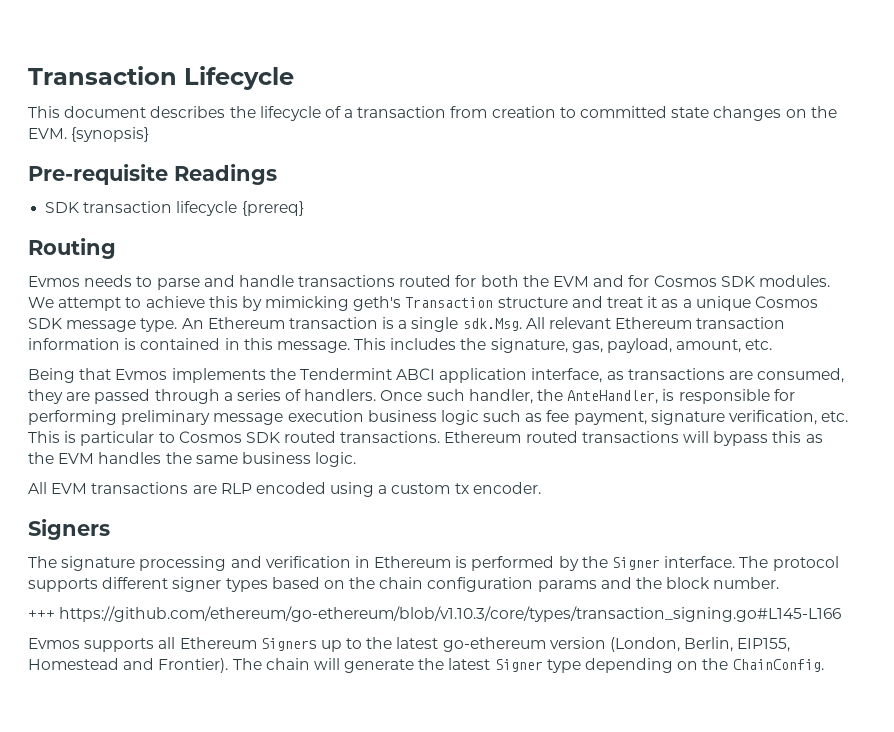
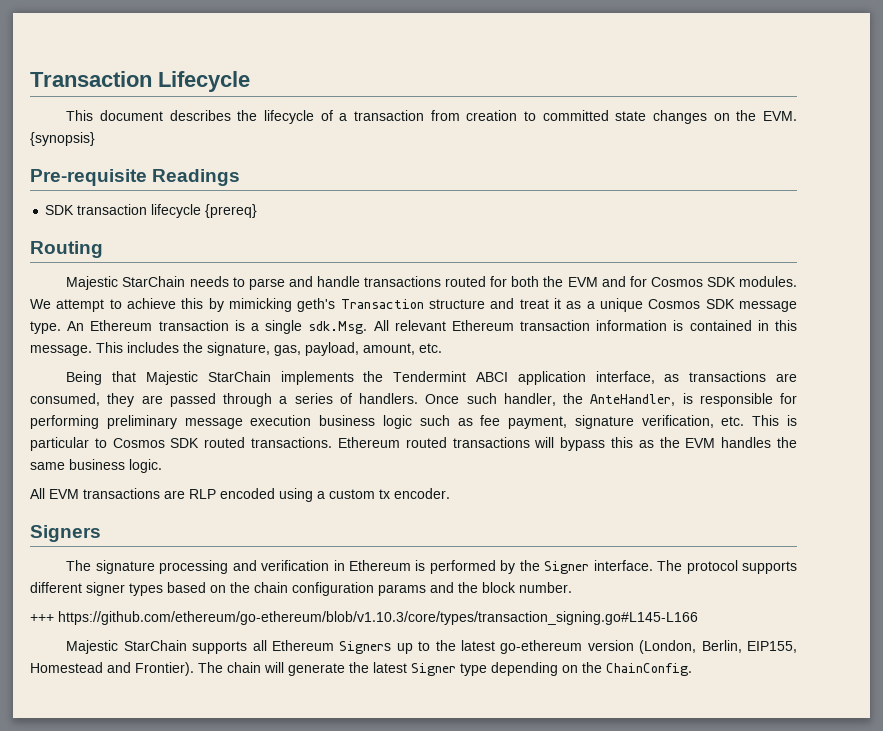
[28,276,80,287] Evmos -> [66,276,186,290] Majestic StarChain
[115,369,168,380] Evmos -> [145,371,271,385] Majestic StarChain
[28,638,80,649] Evmos -> [66,640,187,654] Majestic StarChain

